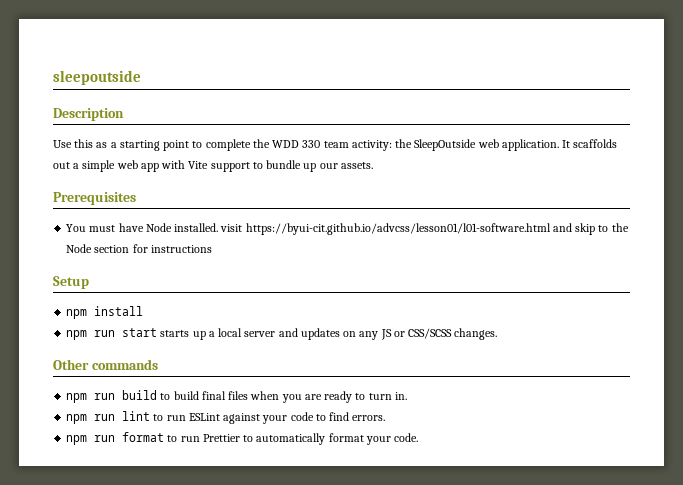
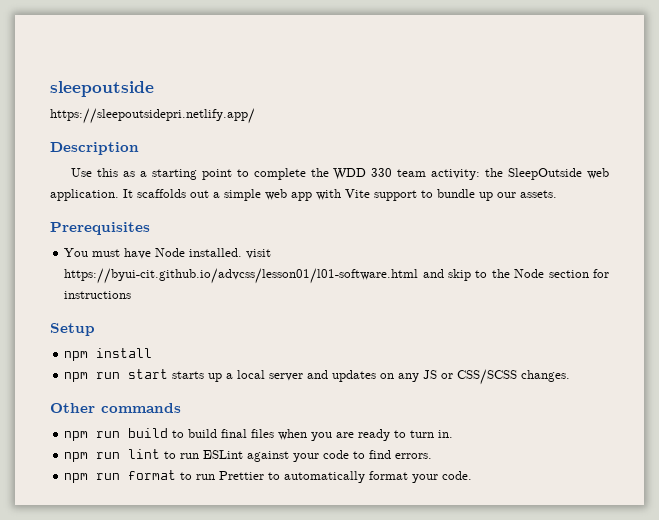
(141, 77) none -> [50,108,255,124] // https://sleepoutsidepri.netlify.app/

